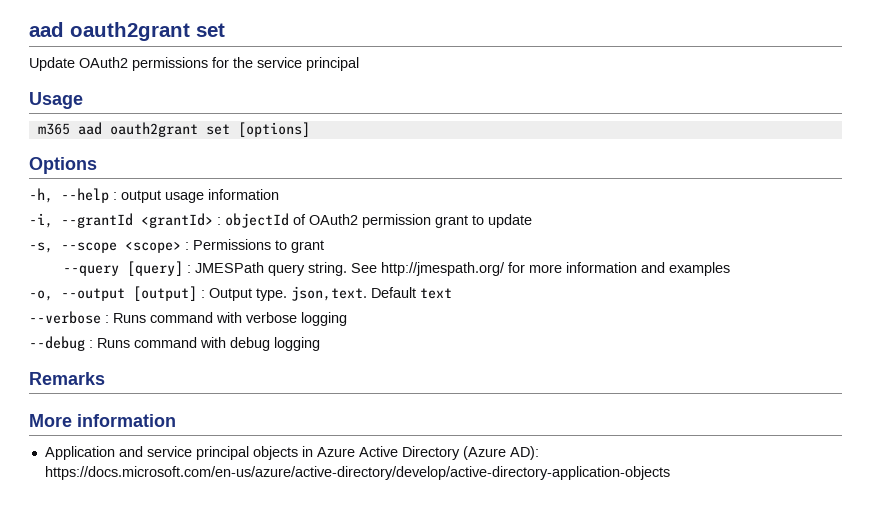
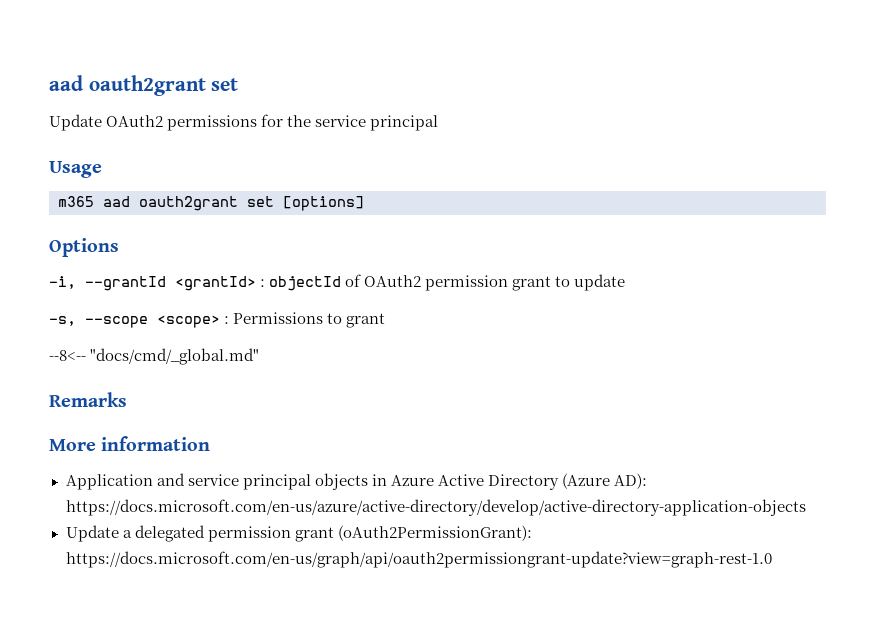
[29,188,279,203] // -h, --help : output usage information -> (119, 247) none
[62,261,730,276] [29,286,452,301] [29,311,347,326] [29,336,320,351] --query [query] : JMESPath query string. See http://jmespath.org/ for more information and examples // -o, --output [output] : Output type. json,text. Default text // --verbose : Runs command with verbose logging // --debug : Runs command with debug logging -> [49,348,260,365] --8<-- "docs/cmd/_global.md"
(670, 473) none -> [65,525,532,542] [65,551,772,568] // Update a delegated permission grant (oAuth2PermissionGrant): https://docs.microsoft.com/en-us/graph/api/oauth2permissiongrant-update?view=graph-rest-1.0

